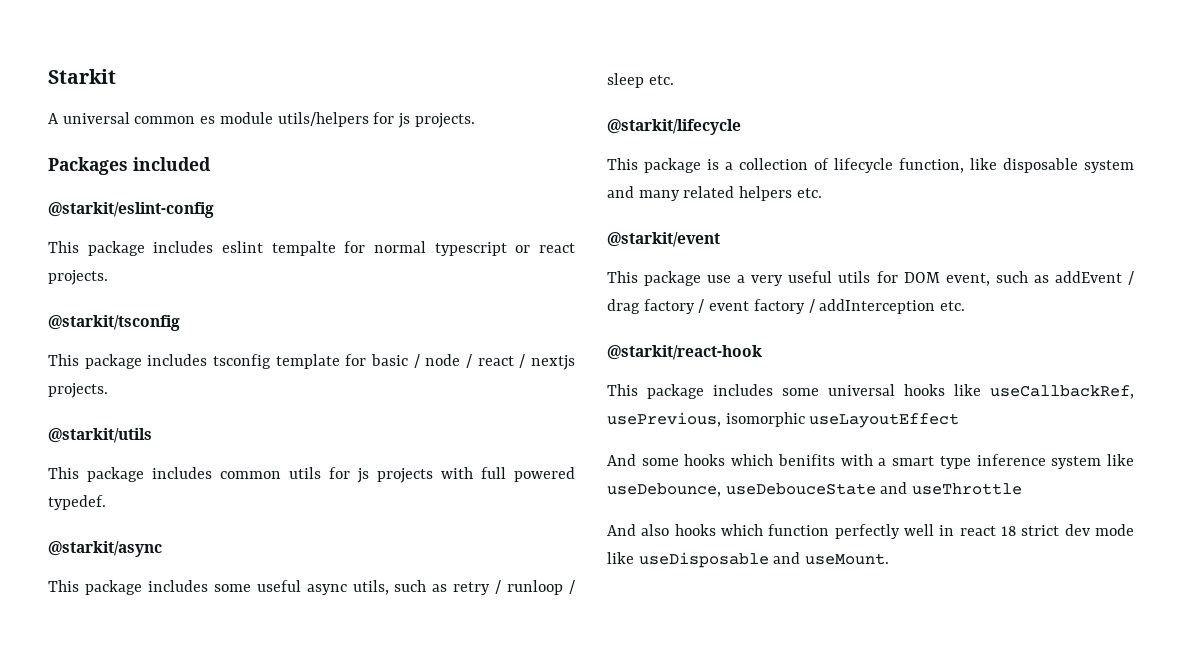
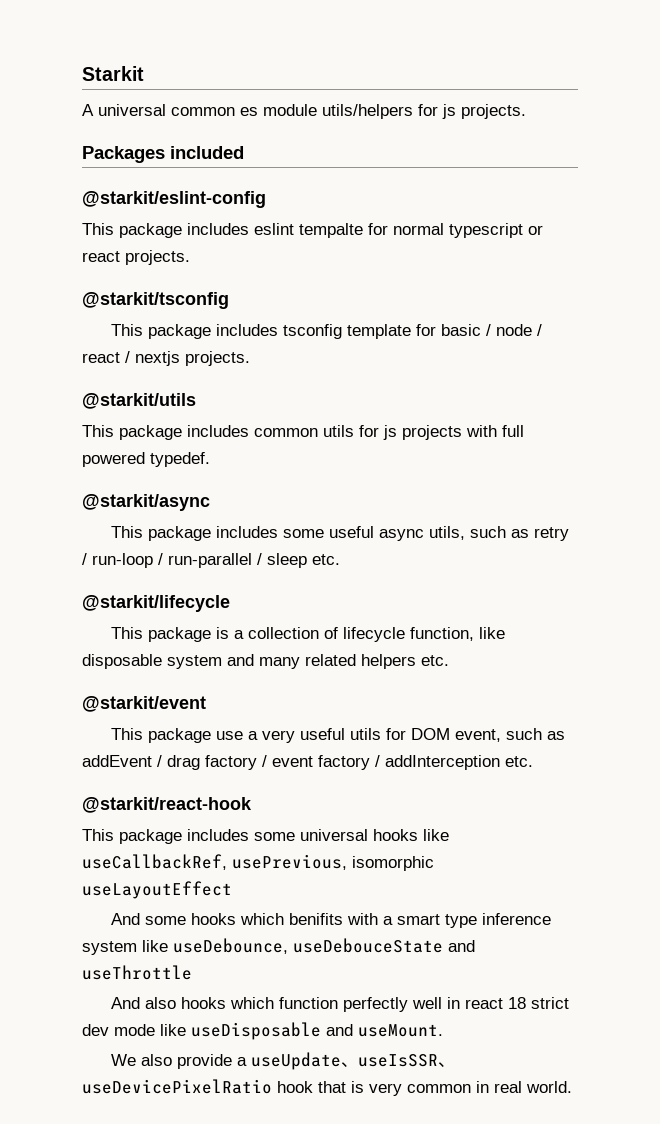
[507,580,564,595] runloop -> [92,553,252,568] run-loop / run-parallel
(890, 559) none -> [111,1052,456,1070] [82,1079,572,1096] // We also provide a useUpdate、useIsSSR、useDevicePixelRatio hook that is very common in real world.

